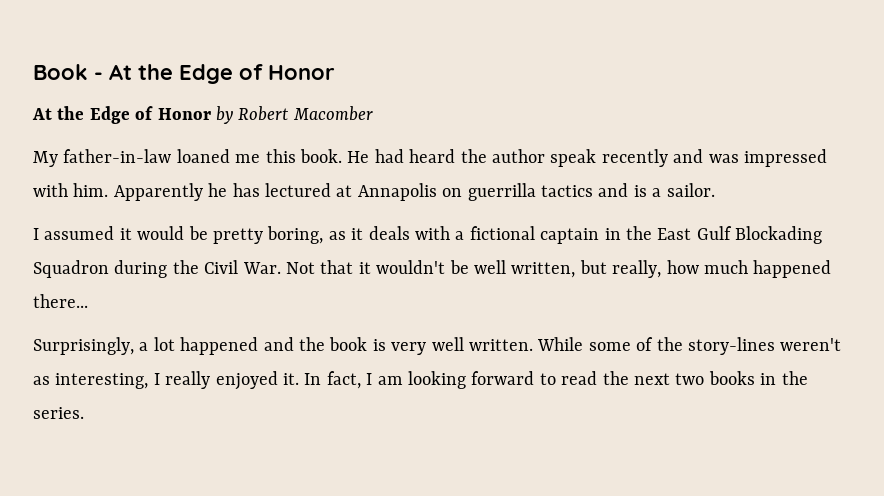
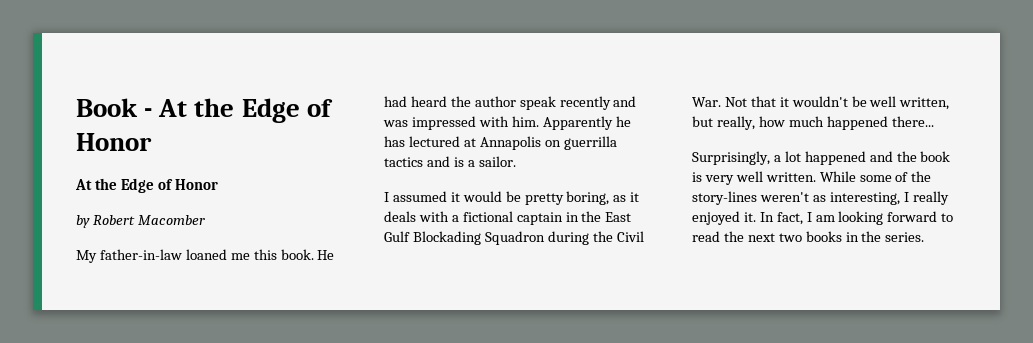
(211, 114) none -> (218, 184) //

